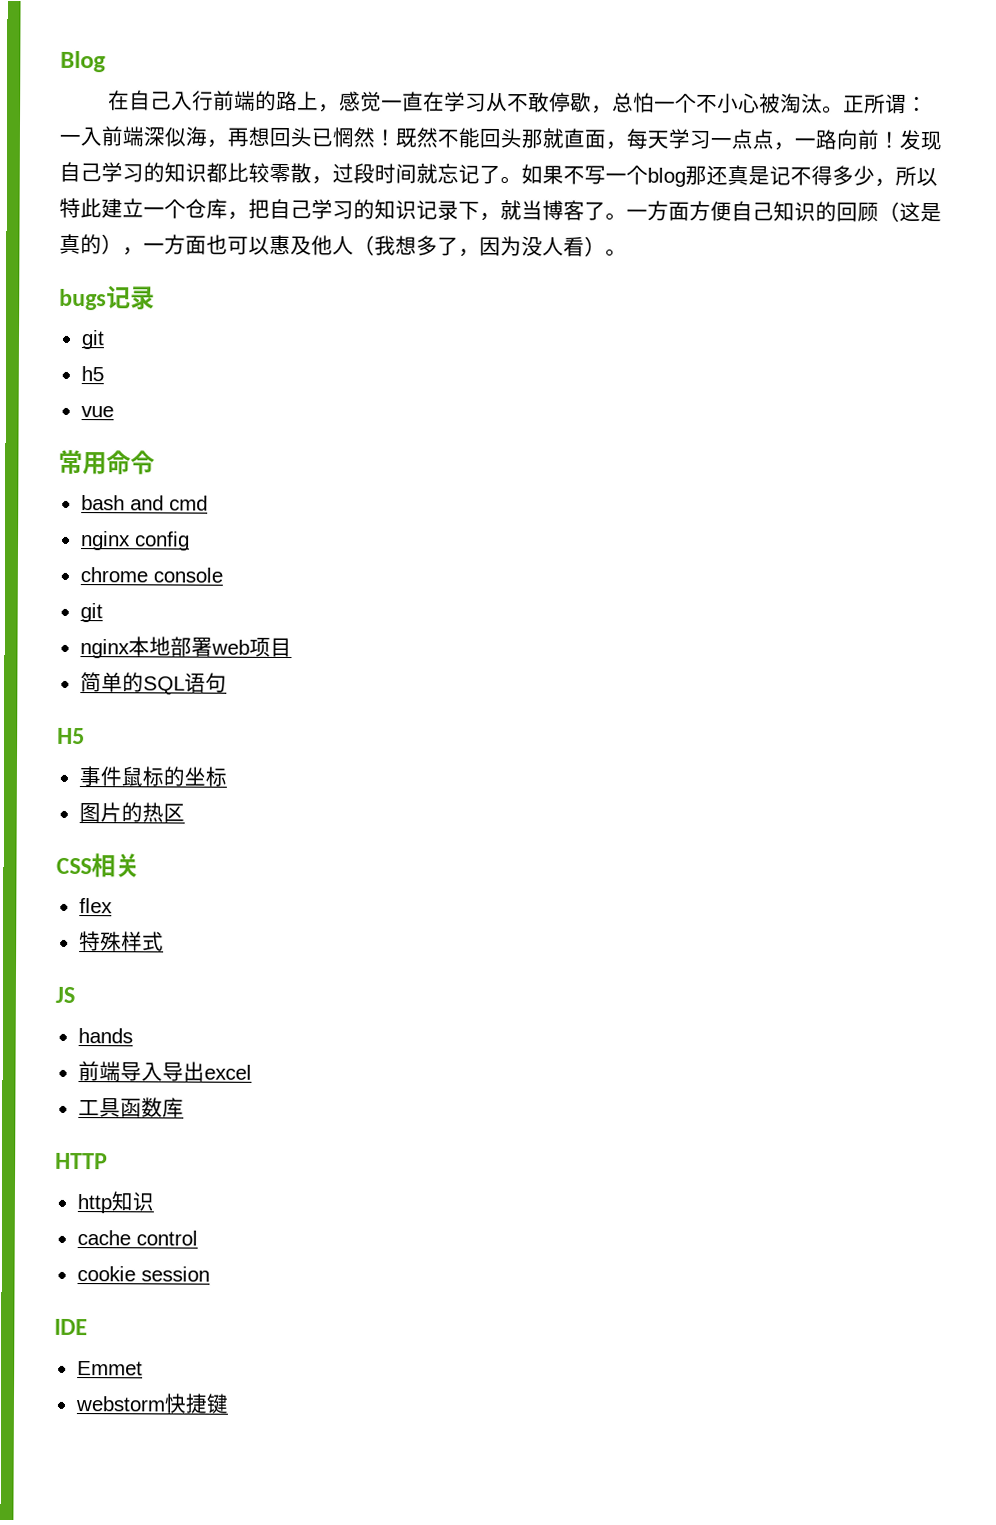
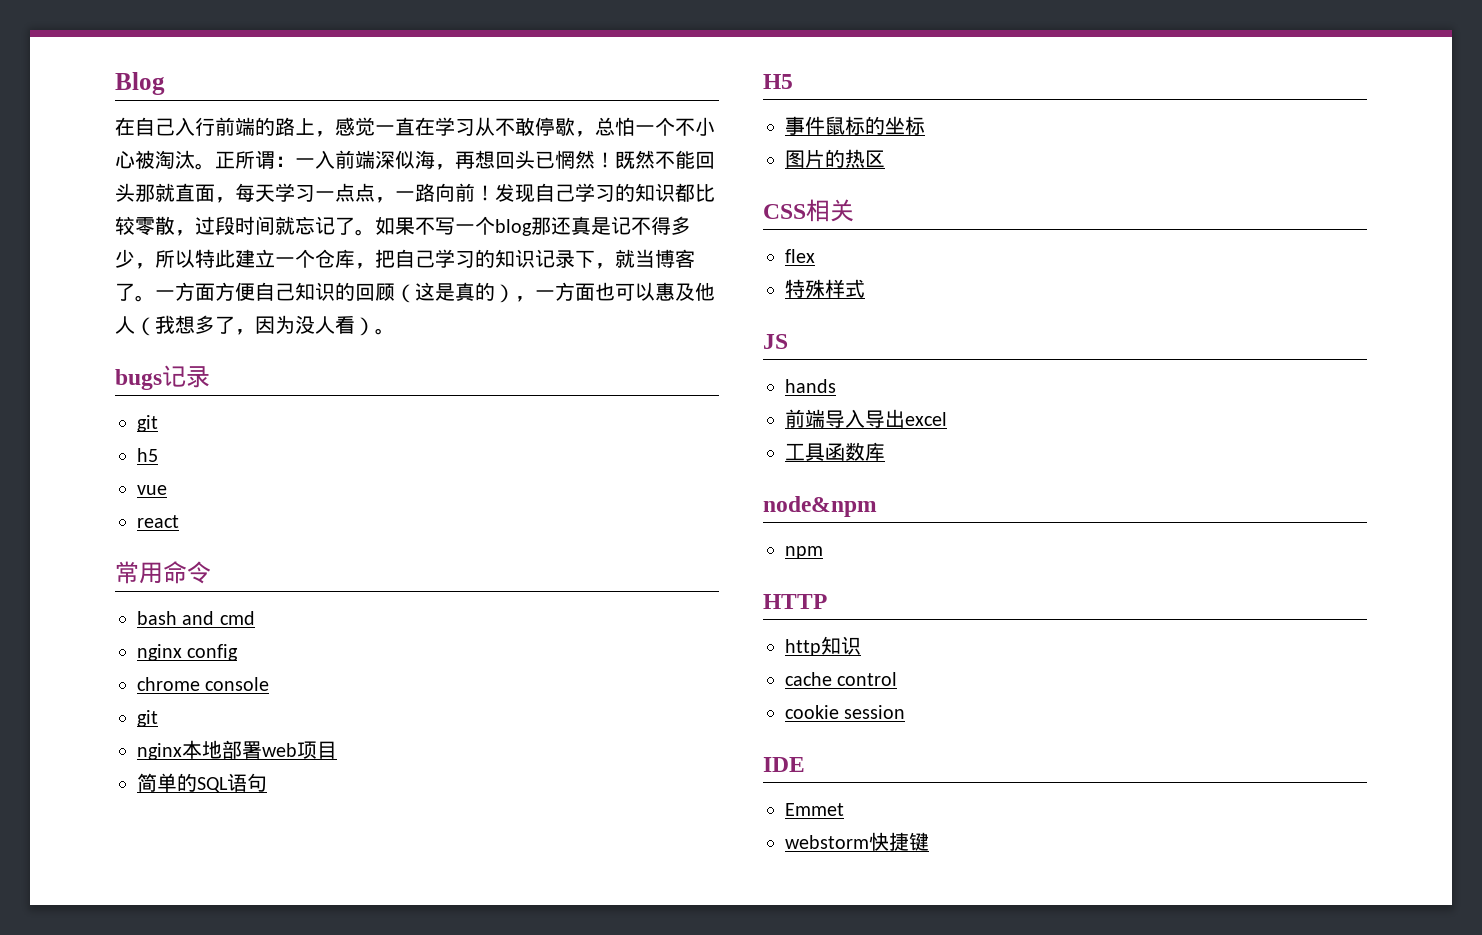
(114, 412) none -> [137,515,179,528] // react
(184, 1107) none -> [763,496,877,517] [785,546,823,559] // node&npm // npm

